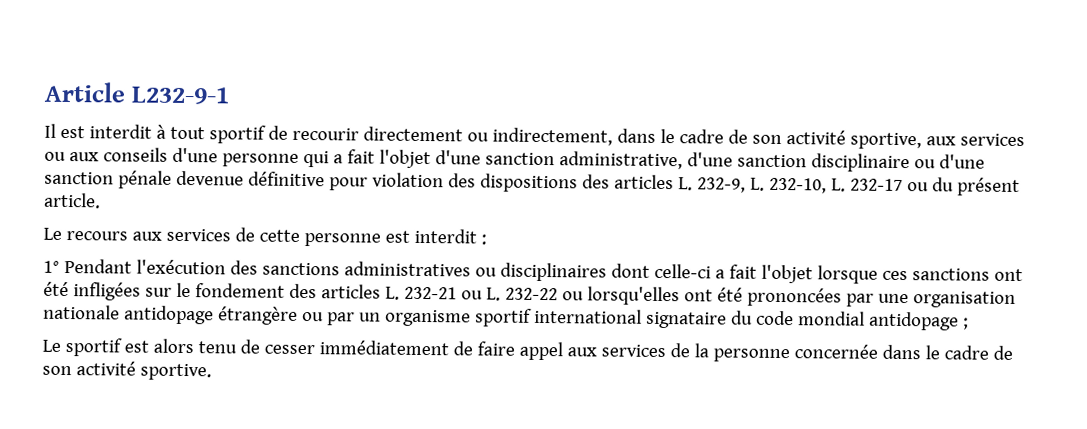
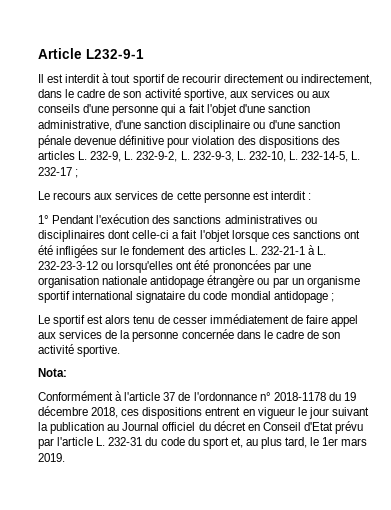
[768,177,1020,196] [44,192,101,209] 232-10, L. 232-17 ou du présent article. -> [136,151,361,162] [38,167,79,178] 232-9-2, L. 232-9-3, L. 232-10, L. 232-14-5, L. 232-17 ;
[403,286,558,301] 232-21 ou L. 232-22 -> [260,245,327,255] [38,261,98,270] 232-21-1 à L. 232-23-3-12
(212, 372) none -> [38,368,67,377] [38,391,356,401] [38,406,369,419] [38,421,364,434] [38,437,368,449] [38,453,65,462] // Nota: // Conformément à l'article 37 de l'ordonnance n° 2018-1178 du 19 décembre 2018, ces dispositions entrent en vigueur le jour suivant la publication au Journal officiel du décret en Conseil d'Etat prévu par l'article L. 232-31 du code du sport et, au plus tard, le 1er mars 2019.

